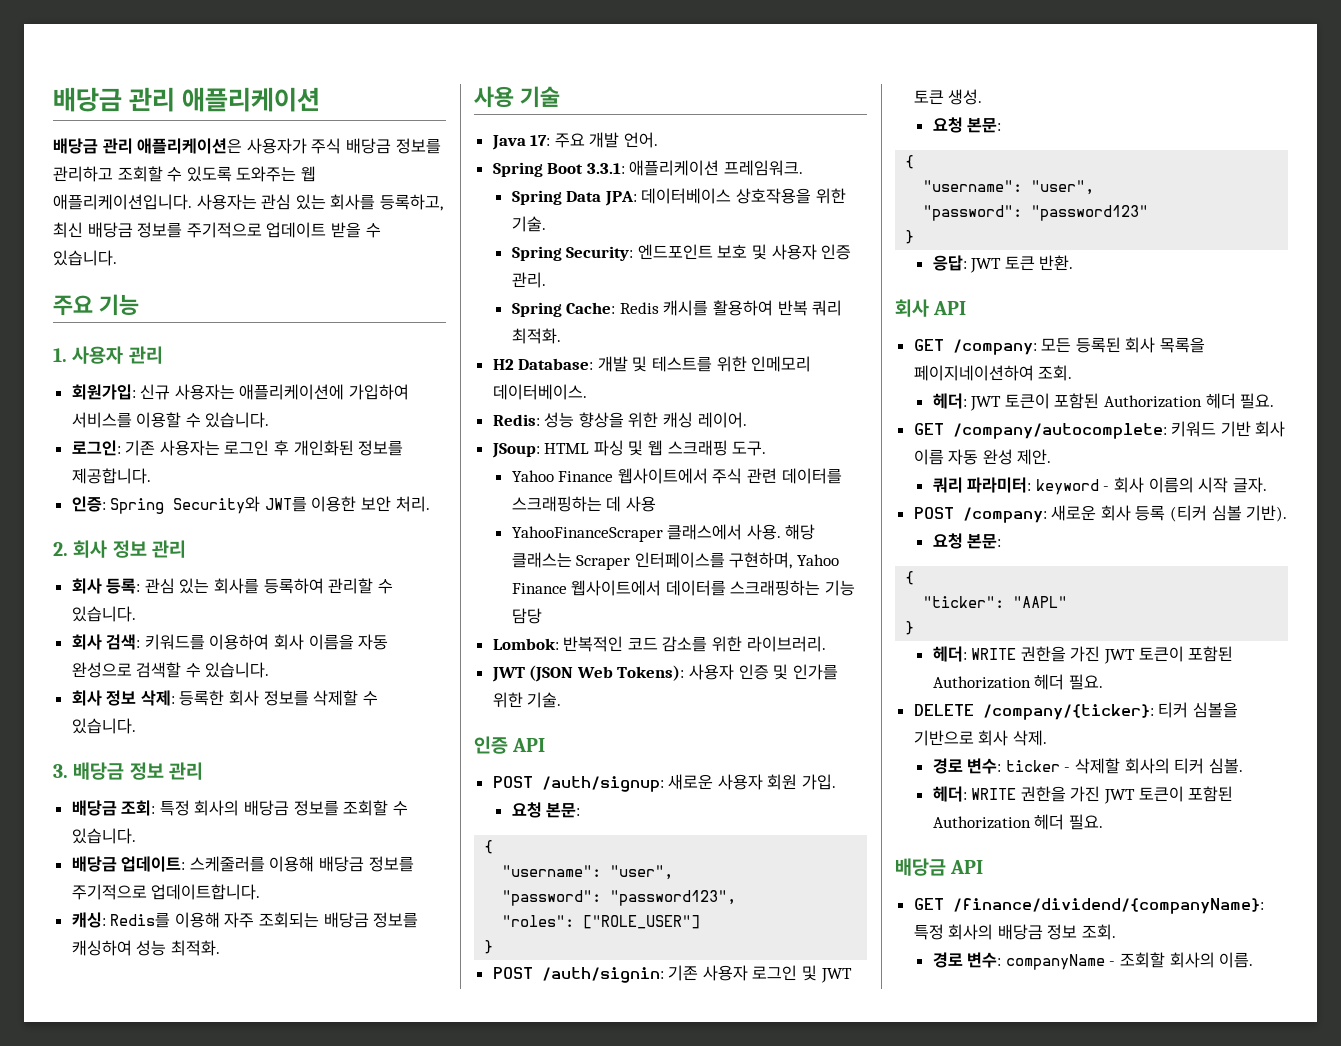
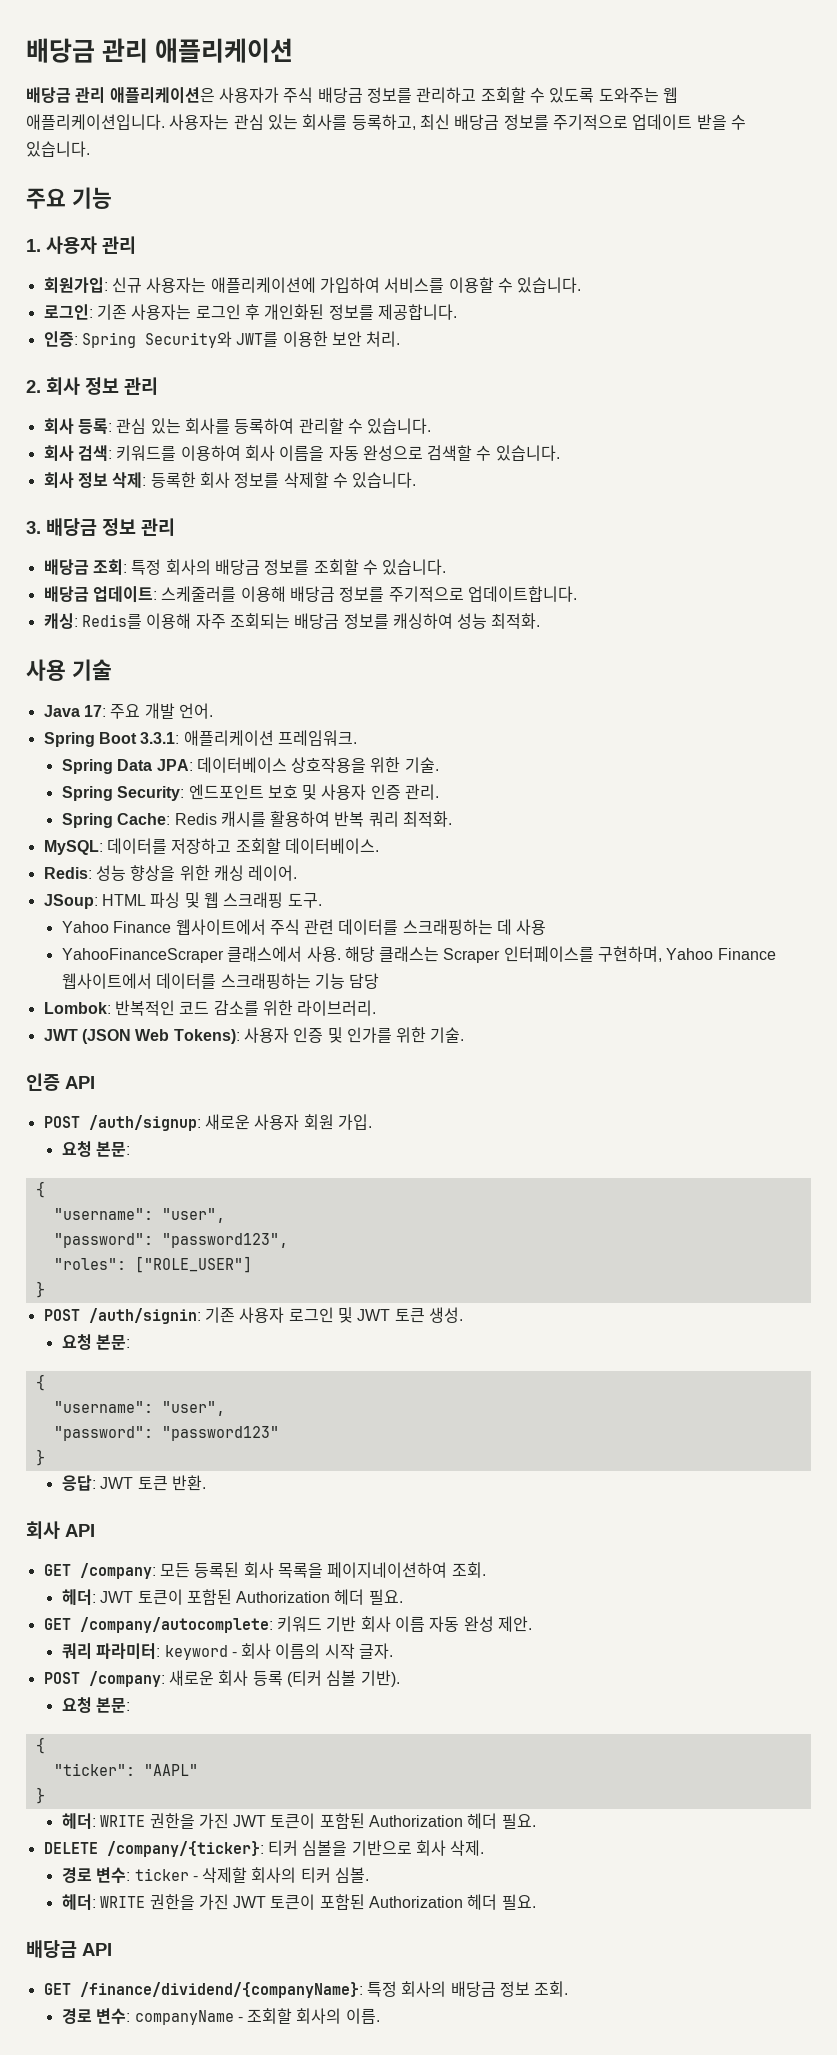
[492,356,812,372] H2 Database: 개발 및 테스트를 위한 인메모리 -> [43,838,281,855] MySQL: 데이터를 저장하고 조회할

